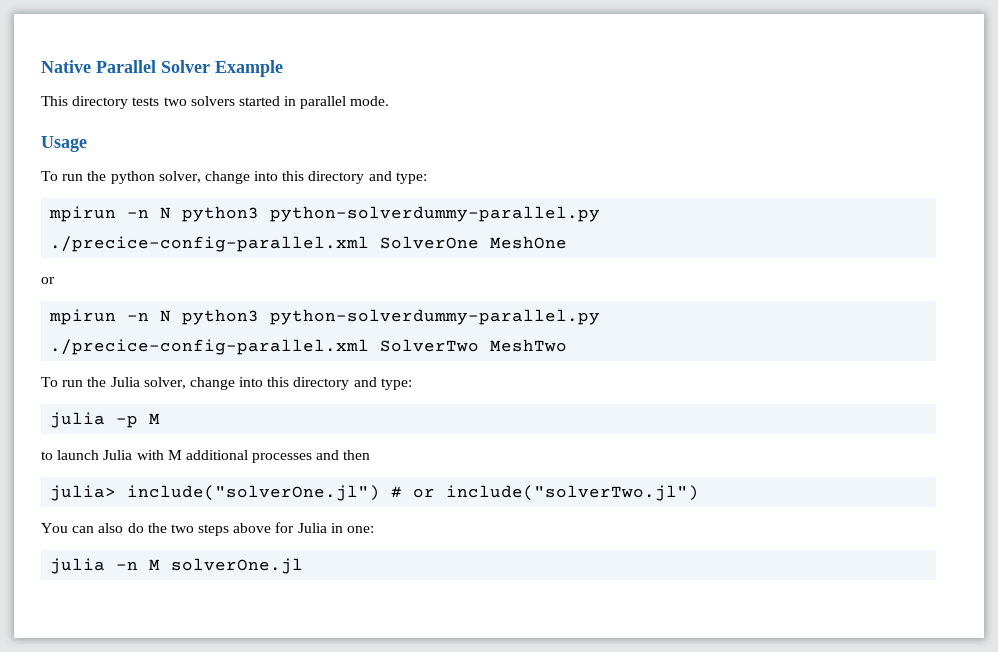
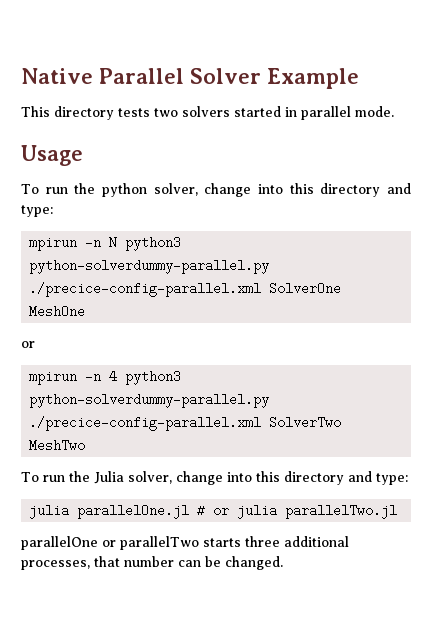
[160,310,172,322] N -> [109,370,118,383] 4
[116,413,161,428] [41,450,371,463] [50,485,700,501] [41,522,375,536] [50,558,304,574] -p M // to launch Julia with M additional processes and then // julia> include("solverOne.jl") # or include("solverTwo.jl") // You can also do the two steps above for Julia in one: // julia -n M solverOne.jl -> [77,504,398,519] [21,536,349,550] [21,556,283,570] parallelOne.jl # or julia parallelTwo.jl // parallelOne or parallelTwo starts three additional processes, that number can be changed.

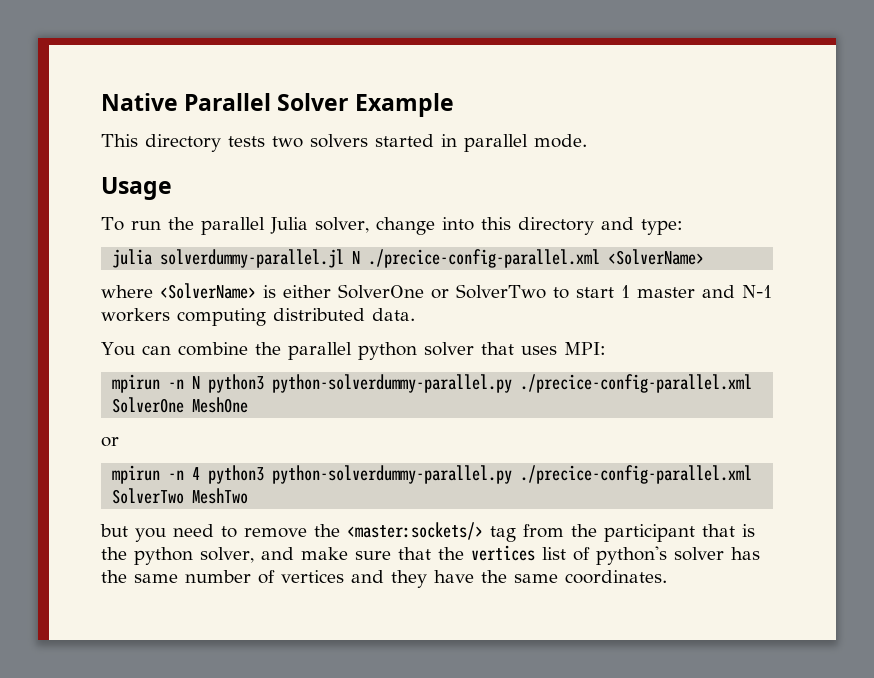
[101,183,411,197] [21,205,53,217] python solver, change into this directory and type: -> [200,217,683,235] [112,249,705,268] [101,283,772,299] [101,308,415,326] [101,342,606,360] parallel Julia solver, change into this directory and type: // julia solverdummy-parallel.jl N ./precice-config-parallel.xml <SolverName> // where <SolverName> is either SolverOne or SolverTwo to start 1 master and N-1 workers computing distributed data. // You can combine the parallel python solver that uses MPI:
[21,471,408,485] [29,504,398,519] [21,536,349,550] [21,556,283,570] To run the Julia solver, change into this directory and type: // julia parallelOne.jl # or julia parallelTwo.jl // parallelOne or parallelTwo starts three additional processes, that number can be changed. -> [100,522,755,542] [101,545,760,565] [101,570,667,588] but you need to remove the <master:sockets/> tag from the participant that is the python solver, and make sure that the vertices list of python's solver has the same number of vertices and they have the same coordinates.

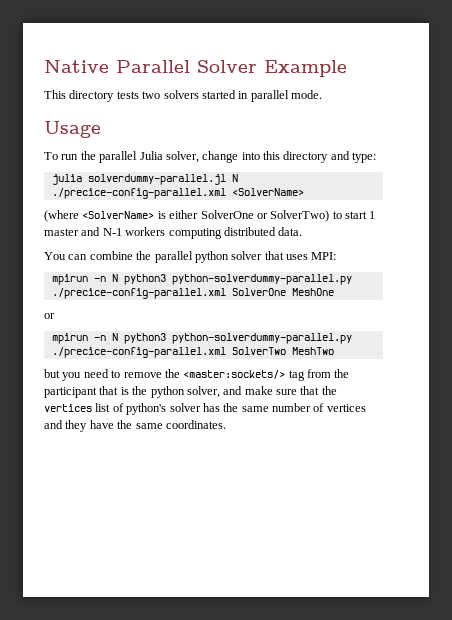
[101,285,153,298] where -> [44,210,79,222] (where
[456,284,546,299] SolverTwo -> [270,210,330,222] SolverTwo)
[192,467,201,480] 4 -> [111,333,118,341] N

